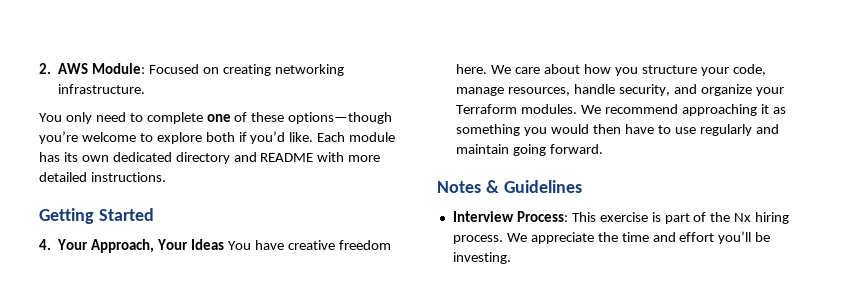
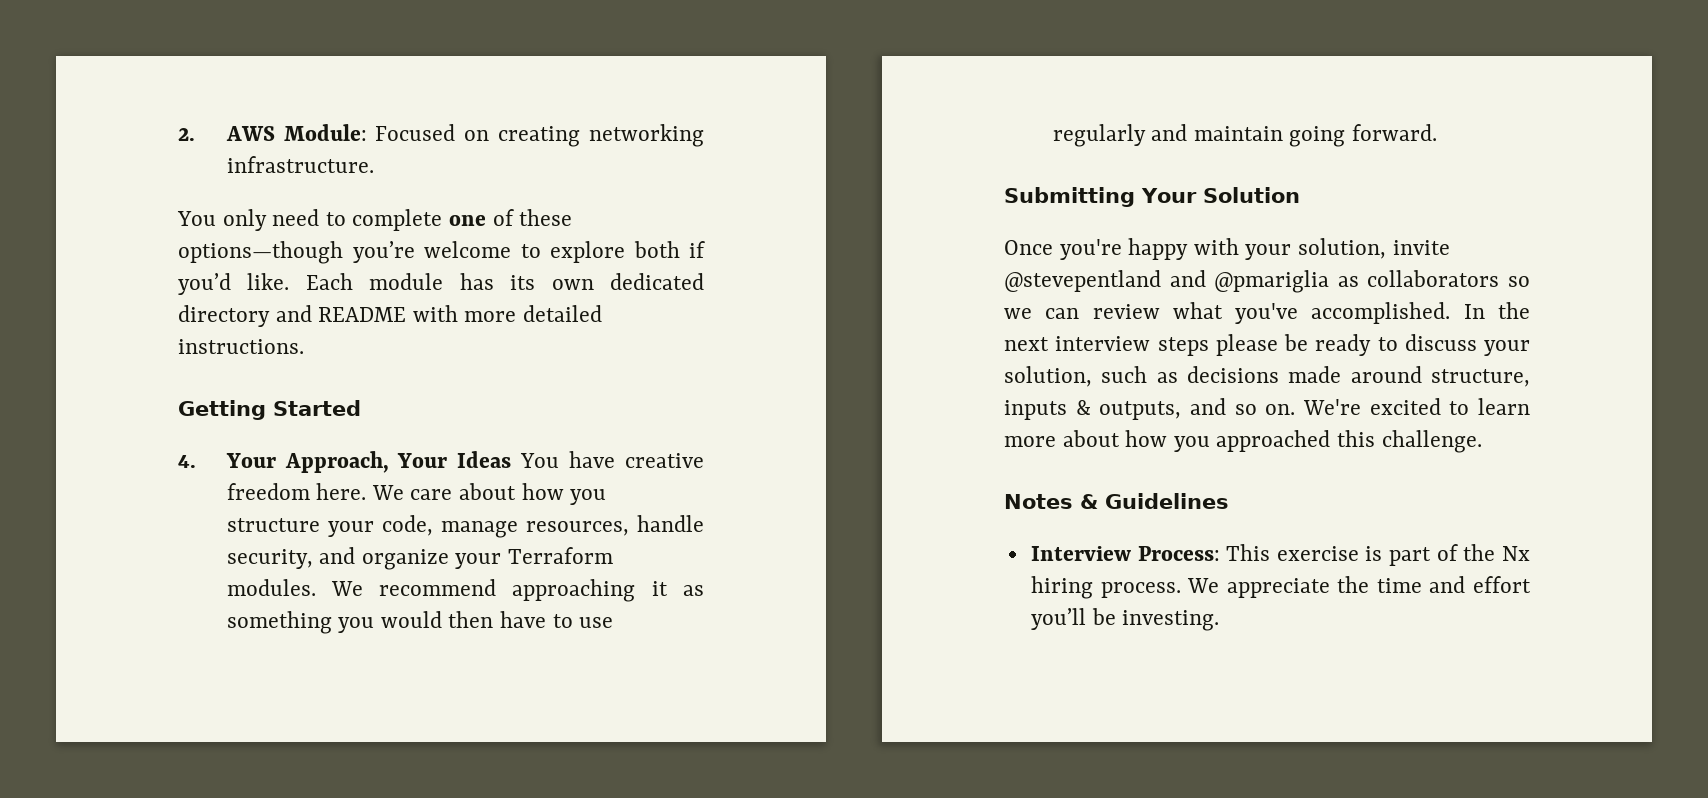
(604, 149) none -> [1004,187,1300,207] [1004,238,1450,260] [1004,270,1530,293] [1004,302,1530,324] [1004,334,1530,356] [1004,366,1530,387] [1004,398,1530,420] [1004,430,1482,453] // Submitting Your Solution // Once you're happy with your solution, invite @stevepentland and @pmariglia as collaborators so we can review what you've accomplished. In the next interview steps please be ready to discuss your solution, such as decisions made around structure, inputs & outputs, and so on. We're excited to learn more about how you approached this challenge.

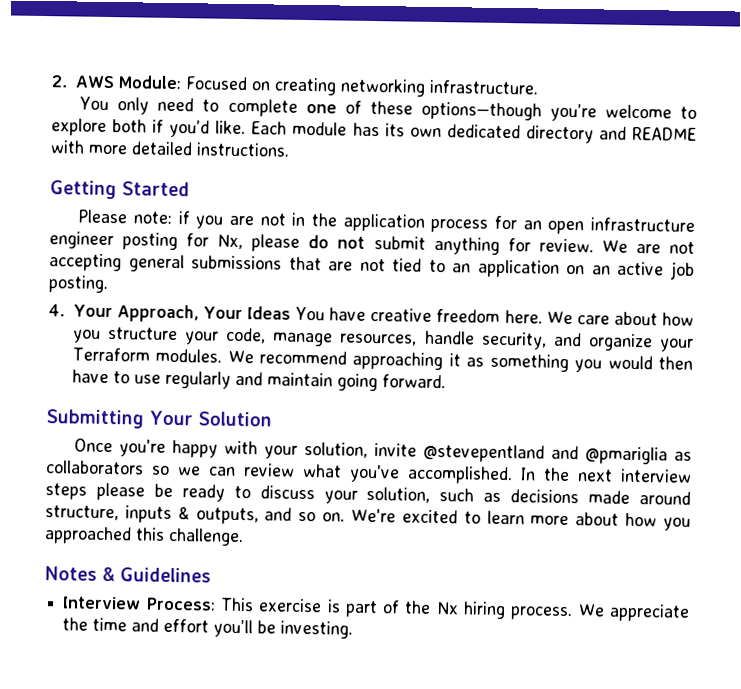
(361, 408) none -> [77,209,695,235] [49,231,696,255] [49,253,696,280] [48,275,109,294] // Please note: if you are not in the application process for an open infrastructure engineer posting for Nx, please do not submit anything for review. We are not accepting general submissions that are not tied to an application on an active job posting.

